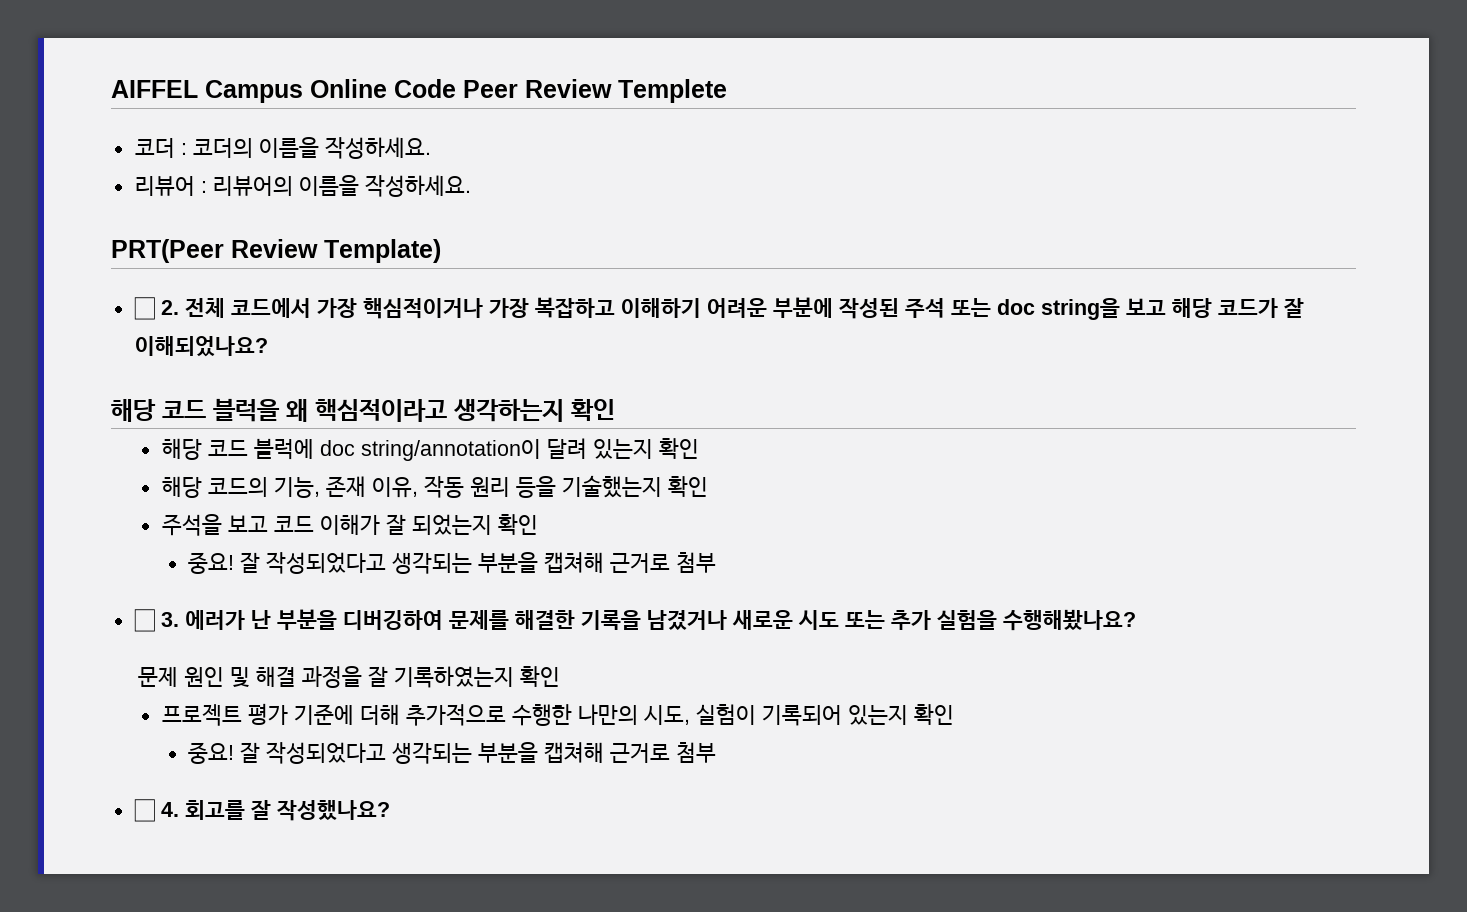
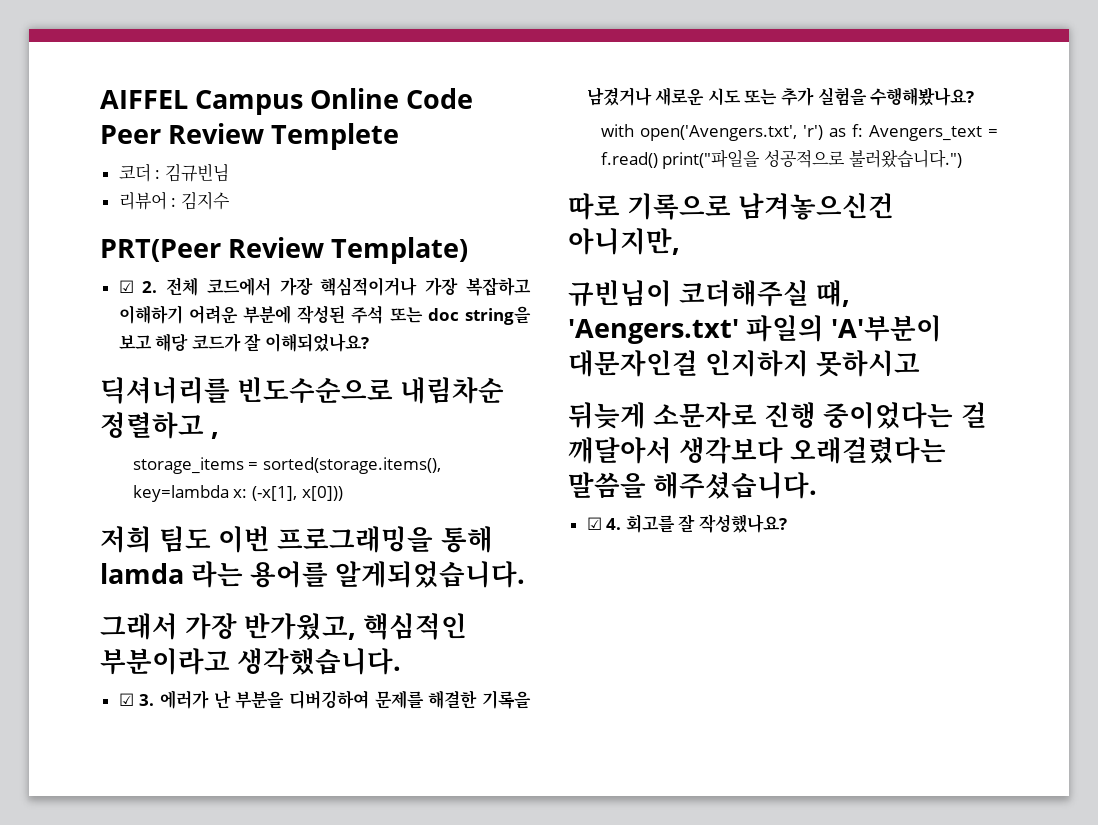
[192,137,431,159] 코더의 이름을 작성하세요. -> [164,163,229,182] 김규빈님
[212,175,471,197] 리뷰어의 이름을 작성하세요. -> [180,192,230,210] 김지수
[133,297,155,320] ☐ -> [118,280,134,293] ☑
[111,398,615,422] [161,438,699,461] [161,475,708,498] [161,514,538,536] [188,552,717,574] [133,609,155,632] 해당 코드 블럭을 왜 핵심적이라고 생각하는지 확인 // 해당 코드 블럭에 doc string/annotation이 달려 있는지 확인 // 해당 코드의 기능, 존재 이유, 작동 원리 등을 기술했는지 확인 // 주석을 보고 코드 이해가 잘 되었는지 확인 // 중요! 잘 작성되었다고 생각되는 부분을 캡쳐해 근거로 첨부 // ☐ -> [100,377,505,404] [100,412,220,439] [132,457,442,474] [132,485,343,502] [100,526,493,553] [100,561,526,588] [100,613,468,640] [100,648,402,675] [118,693,134,706] 딕셔너리를 빈도수순으로 내림차순 정렬하고 , // storage_items = sorted(storage.items(), key=lambda x: (-x[1], x[0])) // 저희 팀도 이번 프로그래밍을 통해 lamda 라는 용어를 알게되었습니다. // 그래서 가장 반가웠고, 핵심적인 부분이라고 생각했습니다. // ☑
[137,666,560,688] [161,703,954,726] [188,742,717,764] [133,799,155,822] 문제 원인 및 해결 과정을 잘 기록하였는지 확인 // 프로젝트 평가 기준에 더해 추가적으로 수행한 나만의 시도, 실험이 기록되어 있는지 확인 // 중요! 잘 작성되었다고 생각되는 부분을 캡쳐해 근거로 첨부 // ☐ -> [600,124,998,141] [600,149,962,169] [568,193,895,220] [568,228,680,255] [568,280,851,307] [568,315,943,344] [568,350,921,377] [568,402,987,429] [568,437,947,464] [568,472,818,499] [586,517,602,530] with open('Avengers.txt', 'r') as f: Avengers_text = f.read() print("파일을 성공적으로 불러왔습니다.") // 따로 기록으로 남겨놓으신건 아니지만, // 규빈님이 코더해주실 떄, 'Aengers.txt' 파일의 'A'부분이 대문자인걸 인지하지 못하시고 // 뒤늦게 소문자로 진행 중이었다는 걸 깨달아서 생각보다 오래걸렸다는 말씀을 해주셨습니다. // ☑

